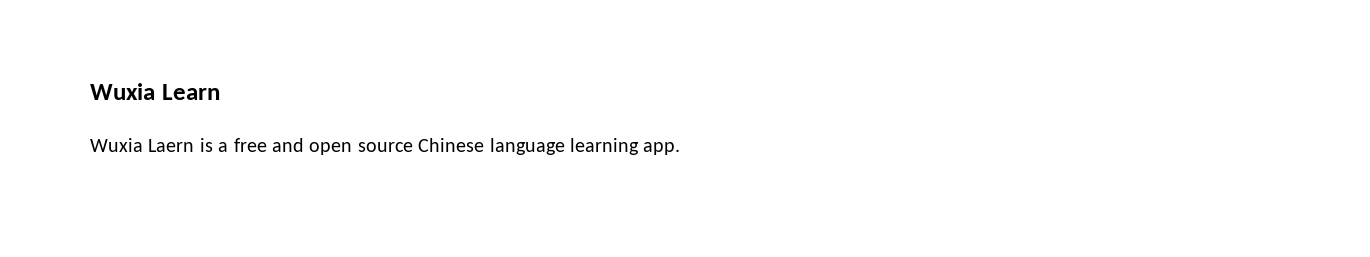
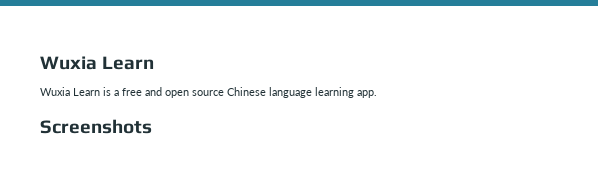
[148,139,195,152] Laern -> [73,88,100,96] Learn
(681, 148) none -> [40,119,152,134] // Screenshots

